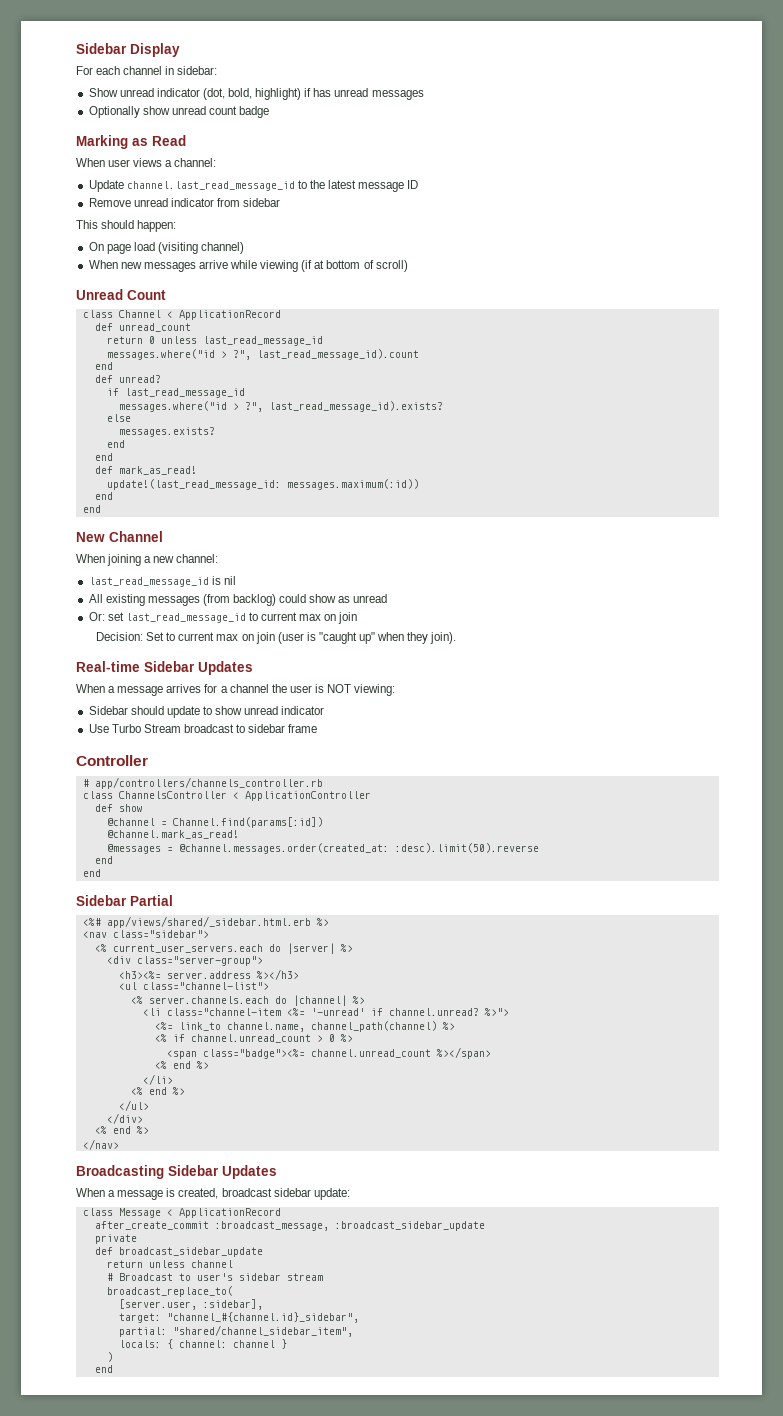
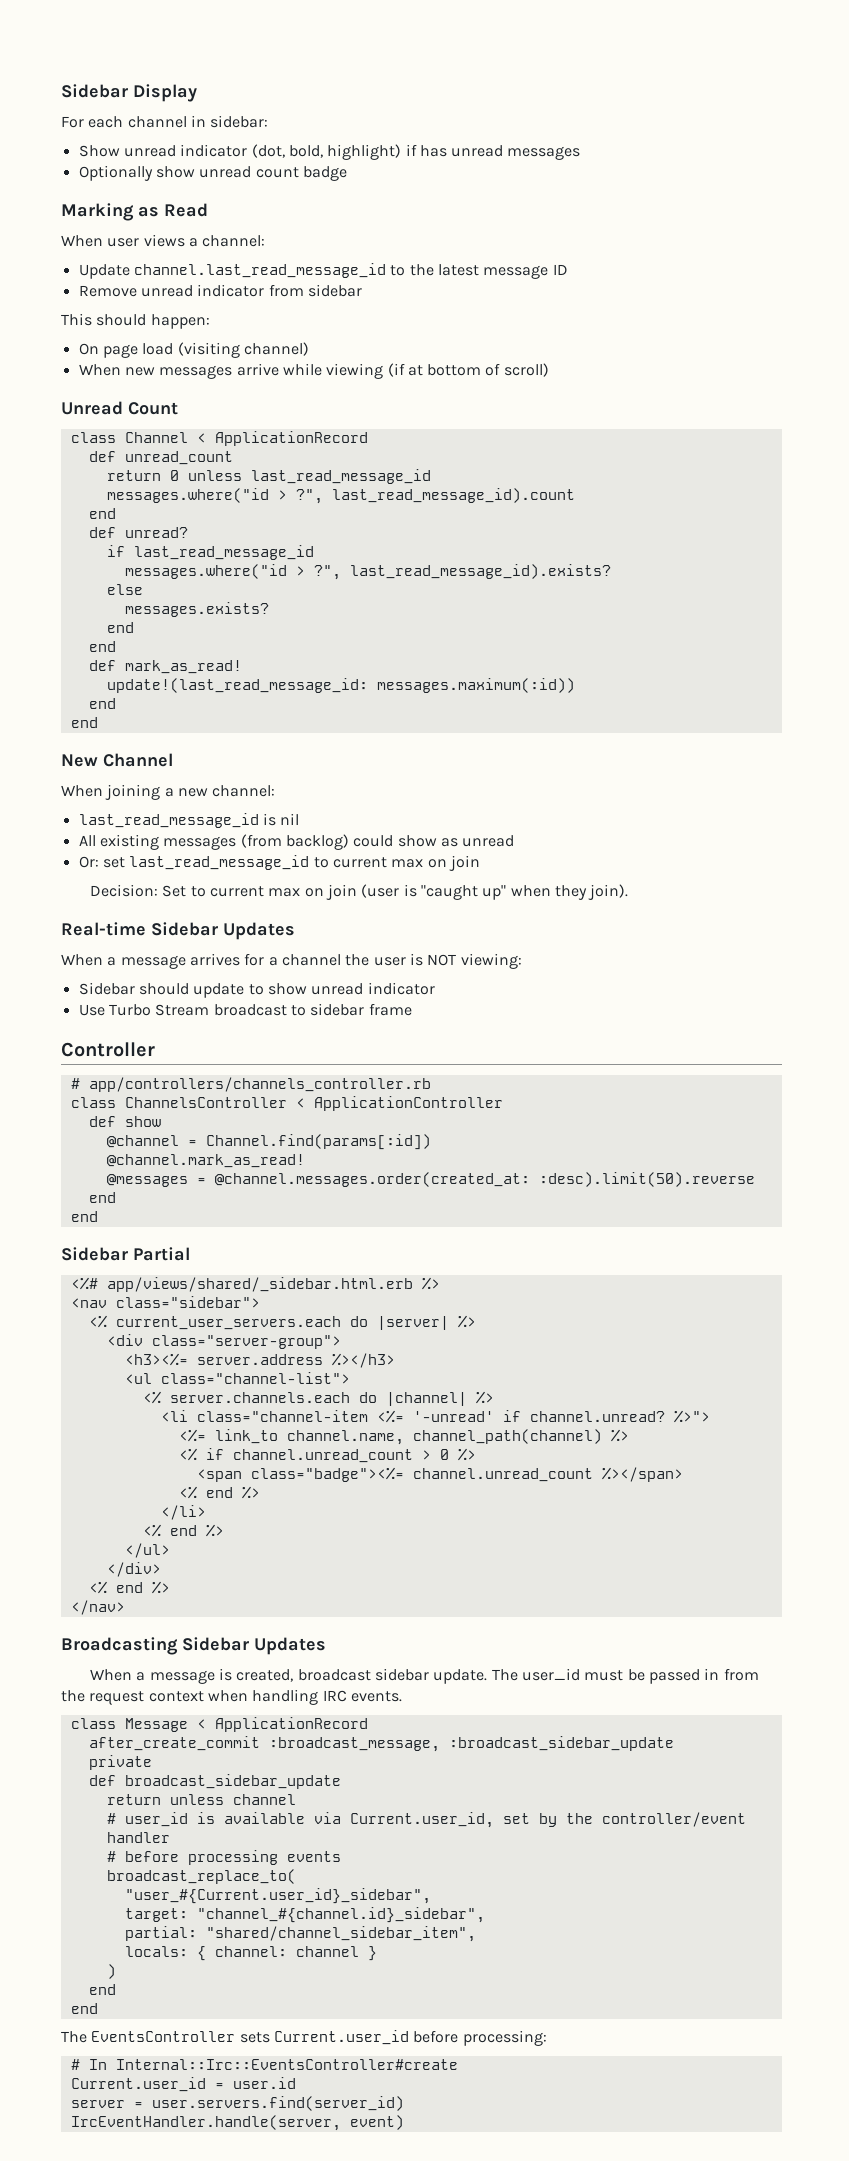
[313,1188,350,1200] update: -> [433,1668,759,1684] [61,1689,402,1705] update. The user_id must be passed in from the request context when handling IRC events.
[118,1273,323,1281] Broadcast to user's sidebar stream -> [124,1812,746,1828] [106,1832,170,1843] [106,1850,341,1865] user_id is available via Current.user_id, set by the controller/event handler // # before processing events
[118,1299,263,1310] [server.user, :sidebar], -> [124,1888,431,1904] "user_#{Current.user_id}_sidebar",
(113, 1369) none -> [70,2003,98,2014] [61,2030,547,2046] [70,2059,458,2070] [70,2077,296,2092] [70,2096,404,2111] [70,2115,404,2131] // end // The EventsController sets Current.user_id before processing: // # In Internal::Irc::EventsController#create // Current.user_id = user.id // server = user.servers.find(server_id) // IrcEventHandler.handle(server, event)

